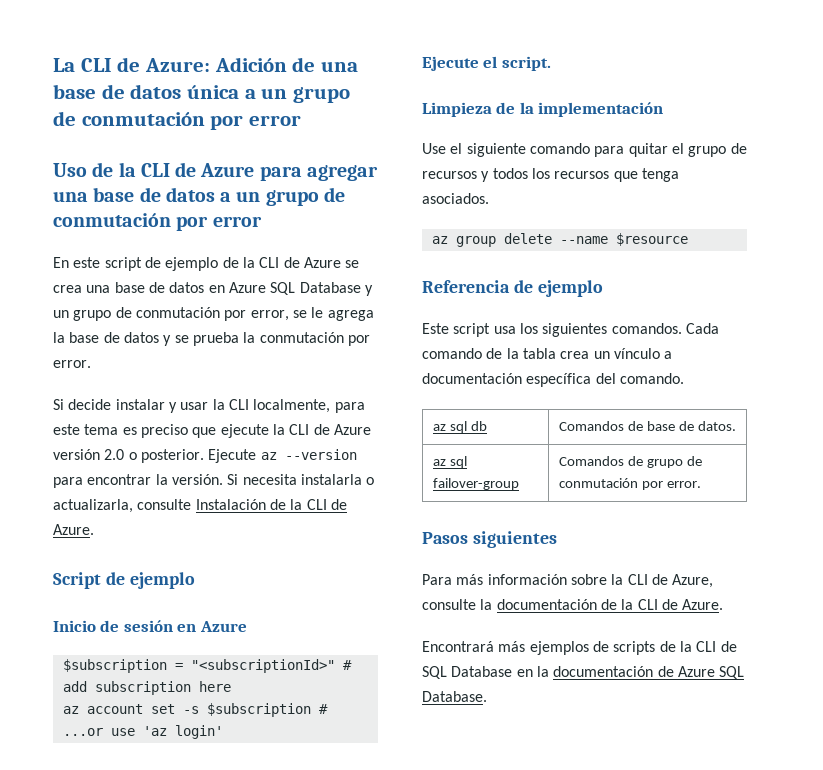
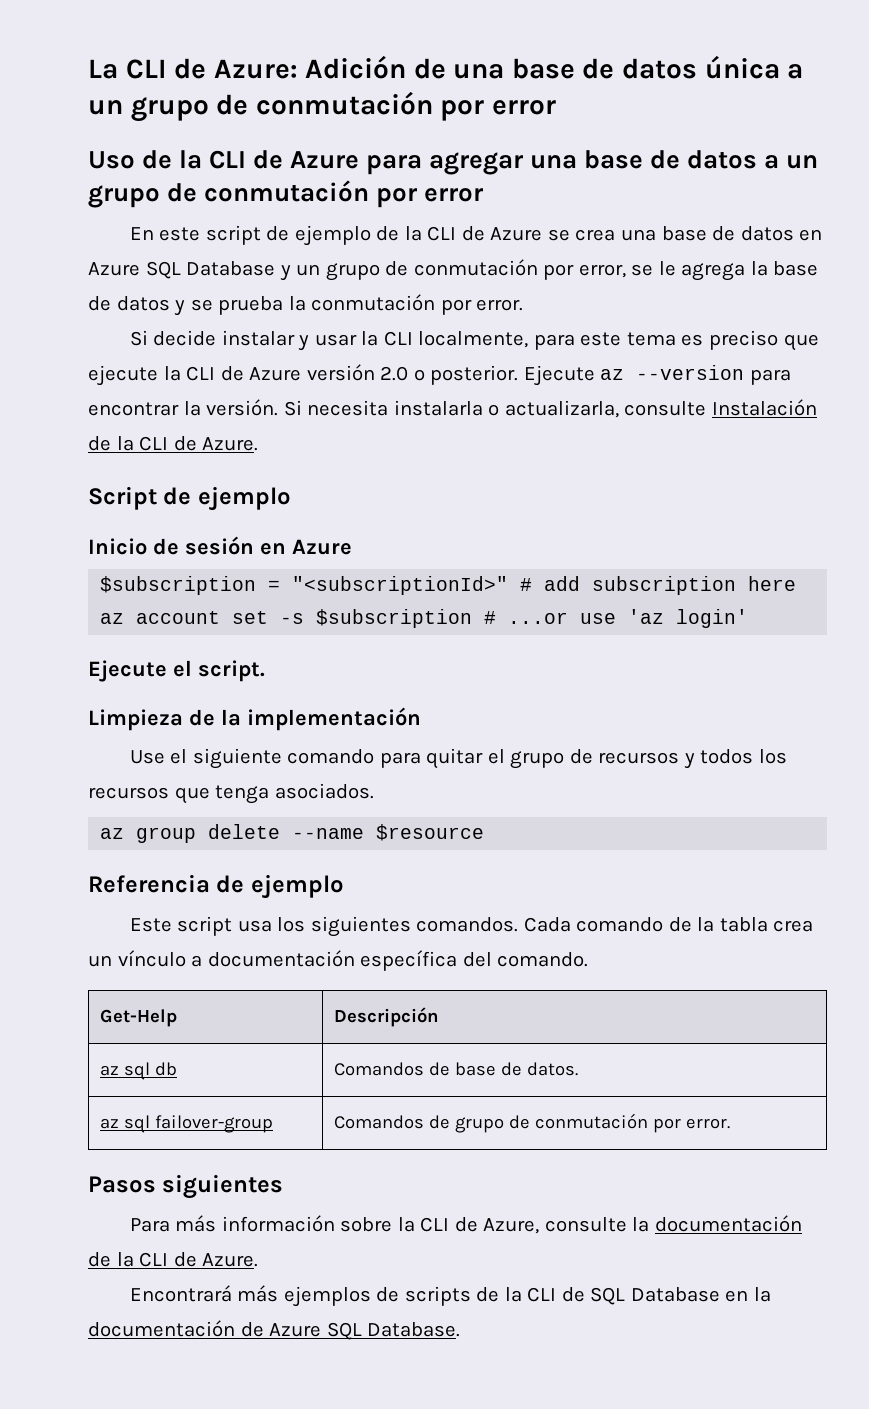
(684, 378) none -> [99,1009,177,1027] [333,1007,439,1027] // Get-Help | Descripción

